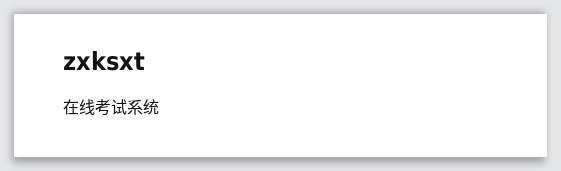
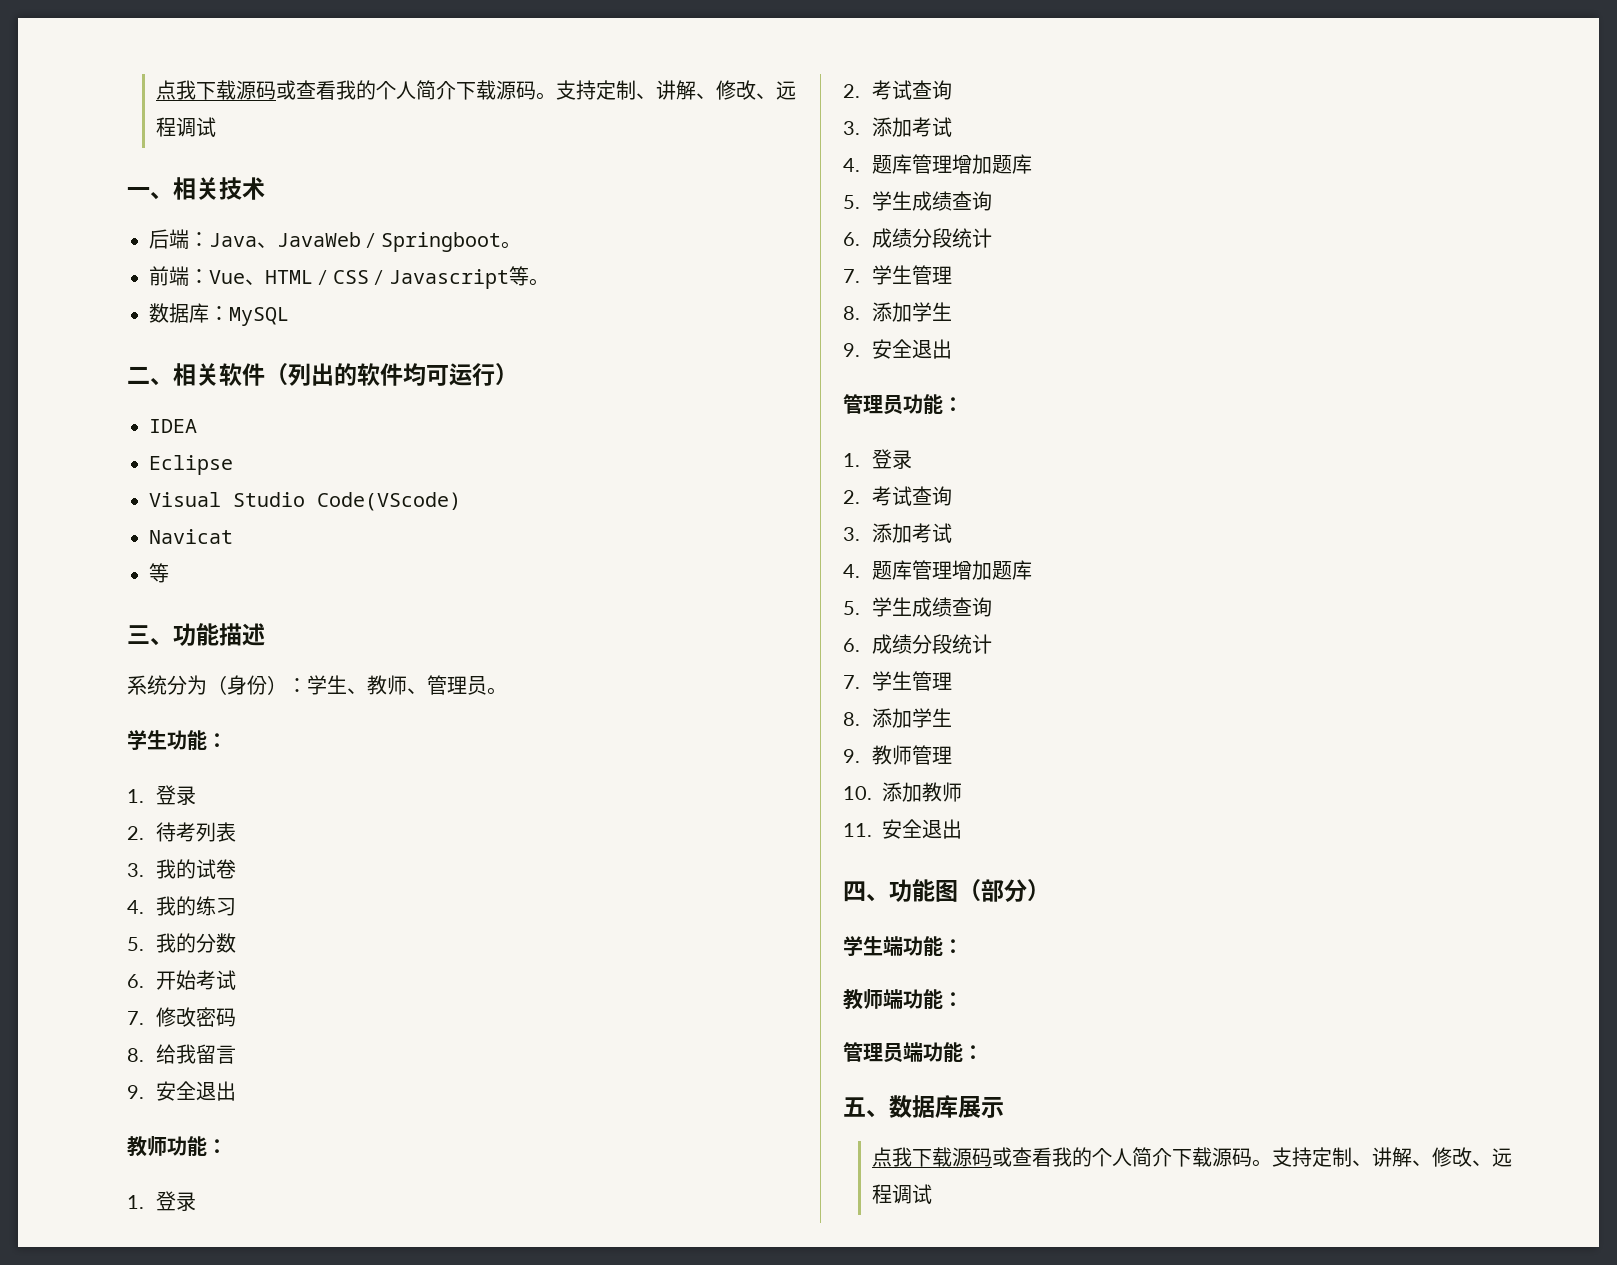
[63,51,145,71] [63,99,159,116] zxksxt // 在线考试系统 -> [155,80,796,100] [155,117,216,137] [127,177,265,200] [149,229,521,252] [149,266,549,289] [149,303,289,326] [127,363,518,386] [149,419,197,433] [149,455,233,475] [149,492,461,511] [149,529,233,544] [149,563,169,583] [127,623,265,646] [127,675,507,695] [127,730,227,750] [127,785,196,805] [127,822,236,842] [127,859,236,879] [127,896,236,916] [127,933,236,953] [127,970,236,990] [127,1007,236,1027] [127,1044,236,1064] [127,1081,236,1101] [127,1136,227,1157] [127,1191,196,1211] [843,80,952,100] [843,117,952,137] [843,154,1032,174] [843,191,992,211] [843,228,992,248] [843,265,952,285] [843,302,952,322] [843,339,952,359] [843,394,963,415] [843,449,912,469] [843,486,952,506] [843,523,952,543] [843,560,1032,580] [843,597,992,617] [843,634,992,654] [843,671,952,691] [843,708,952,728] [843,745,952,765] [843,782,962,802] [843,819,962,839] [843,879,1050,902] [843,936,963,956] [843,989,963,1010] [843,1042,983,1063] [843,1095,1004,1118] [871,1147,1512,1167] [871,1184,932,1204] 点我下载源码或查看我的个人简介下载源码。支持定制、讲解、修改、远程调试 // 一、相关技术 // 后端：Java、JavaWeb / Springboot。 // 前端：Vue、HTML / CSS / Javascript等。 // 数据库：MySQL // 二、相关软件（列出的软件均可运行） // IDEA // Eclipse // Visual Studio Code(VScode) // Navicat // 等 // 三、功能描述 // 系统分为（身份）：学生、教师、管理员。 // 学生功能： // 1.登录 // 2.待考列表 // 3.我的试卷 // 4.我的练习 // 5.我的分数 // 6.开始考试 // 7.修改密码 // 8.给我留言 // 9.安全退出 // 教师功能： // 1.登录 // 2.考试查询 // 3.添加考试 // 4.题库管理增加题库 // 5.学生成绩查询 // 6.成绩分段统计 // 7.学生管理 // 8.添加学生 // 9.安全退出 // 管理员功能： // 1.登录 // 2.考试查询 // 3.添加考试 // 4.题库管理增加题库 // 5.学生成绩查询 // 6.成绩分段统计 // 7.学生管理 // 8.添加学生 // 9.教师管理 // 10.添加教师 // 11.安全退出 // 四、功能图（部分） // 学生端功能： // 教师端功能： // 管理员端功能： // 五、数据库展示 // 点我下载源码或查看我的个人简介下载源码。支持定制、讲解、修改、远程调试

